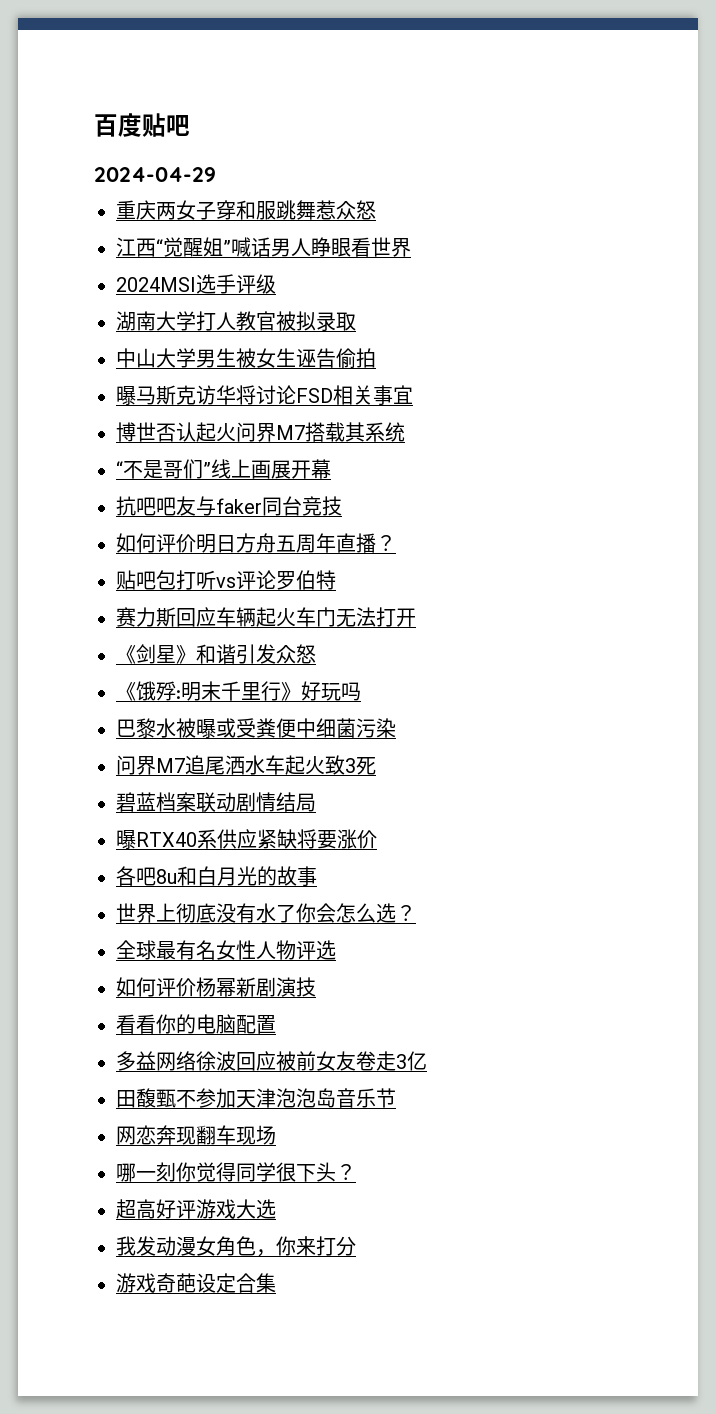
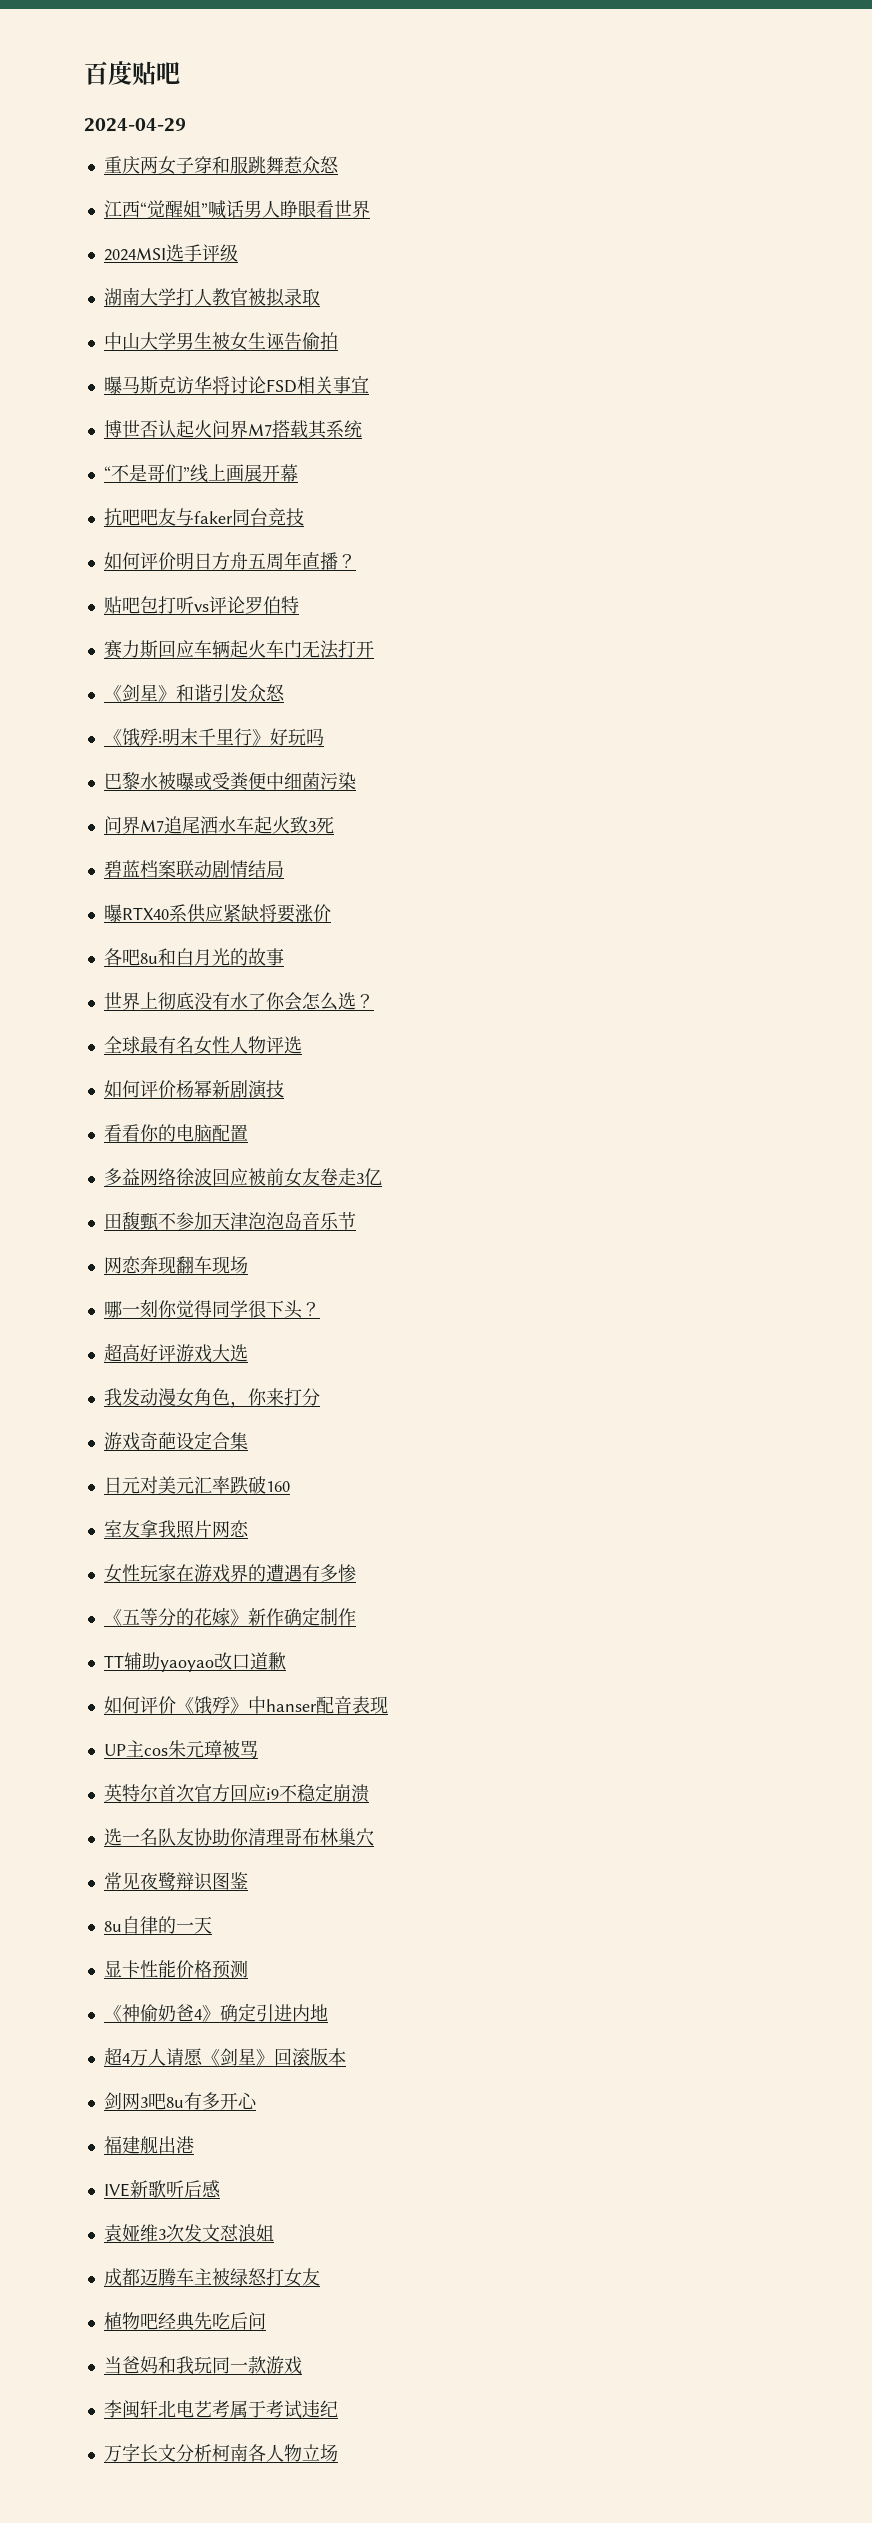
(276, 1283) none -> [103,1476,290,1494] [103,1520,249,1539] [103,1564,356,1583] [103,1607,356,1626] [103,1652,286,1672] [103,1696,388,1715] [103,1740,258,1758] [103,1783,369,1803] [103,1828,374,1846] [103,1872,248,1891] [103,1916,212,1934] [103,1960,248,1979] [103,2003,328,2022] [103,2047,346,2066] [103,2092,257,2110] [103,2136,194,2154] [103,2180,221,2198] [103,2224,274,2242] [103,2268,320,2287] [103,2312,266,2331] [103,2356,302,2375] [103,2400,338,2419] [103,2443,338,2462] // 日元对美元汇率跌破160 // 室友拿我照片网恋 // 女性玩家在游戏界的遭遇有多惨 // 《五等分的花嫁》新作确定制作 // TT辅助yaoyao改口道歉 // 如何评价《饿殍》中hanser配音表现 // UP主cos朱元璋被骂 // 英特尔首次官方回应i9不稳定崩溃 // 选一名队友协助你清理哥布林巢穴 // 常见夜鹭辩识图鉴 // 8u自律的一天 // 显卡性能价格预测 // 《神偷奶爸4》确定引进内地 // 超4万人请愿《剑星》回滚版本 // 剑网3吧8u有多开心 // 福建舰出港 // IVE新歌听后感 // 袁娅维3次发文怼浪姐 // 成都迈腾车主被绿怒打女友 // 植物吧经典先吃后问 // 当爸妈和我玩同一款游戏 // 李闽轩北电艺考属于考试违纪 // 万字长文分析柯南各人物立场

